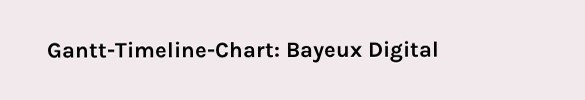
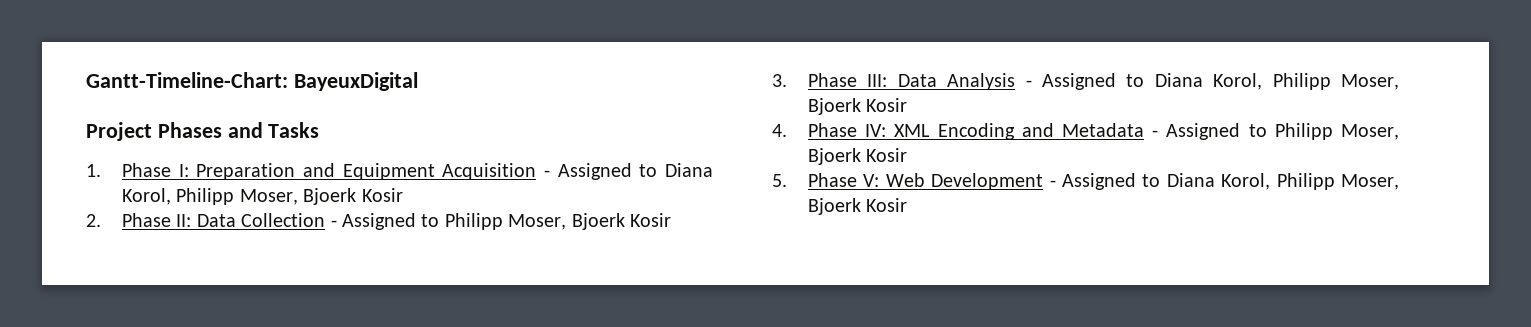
[285,40,440,64] Bayeux Digital -> [293,72,418,91] [86,122,320,141] [86,163,713,180] [121,188,403,205] [86,213,671,230] [772,73,1399,90] [807,98,908,115] [772,123,1399,140] [807,148,908,165] [772,173,1399,190] [807,198,908,215] BayeuxDigital // Project Phases and Tasks // 1. Phase I: Preparation and Equipment Acquisition - Assigned to Diana Korol, Philipp Moser, Bjoerk Kosir // 2. Phase II: Data Collection - Assigned to Philipp Moser, Bjoerk Kosir // 3. Phase III: Data Analysis - Assigned to Diana Korol, Philipp Moser, Bjoerk Kosir // 4. Phase IV: XML Encoding and Metadata - Assigned to Philipp Moser, Bjoerk Kosir // 5. Phase V: Web Development - Assigned to Diana Korol, Philipp Moser, Bjoerk Kosir

